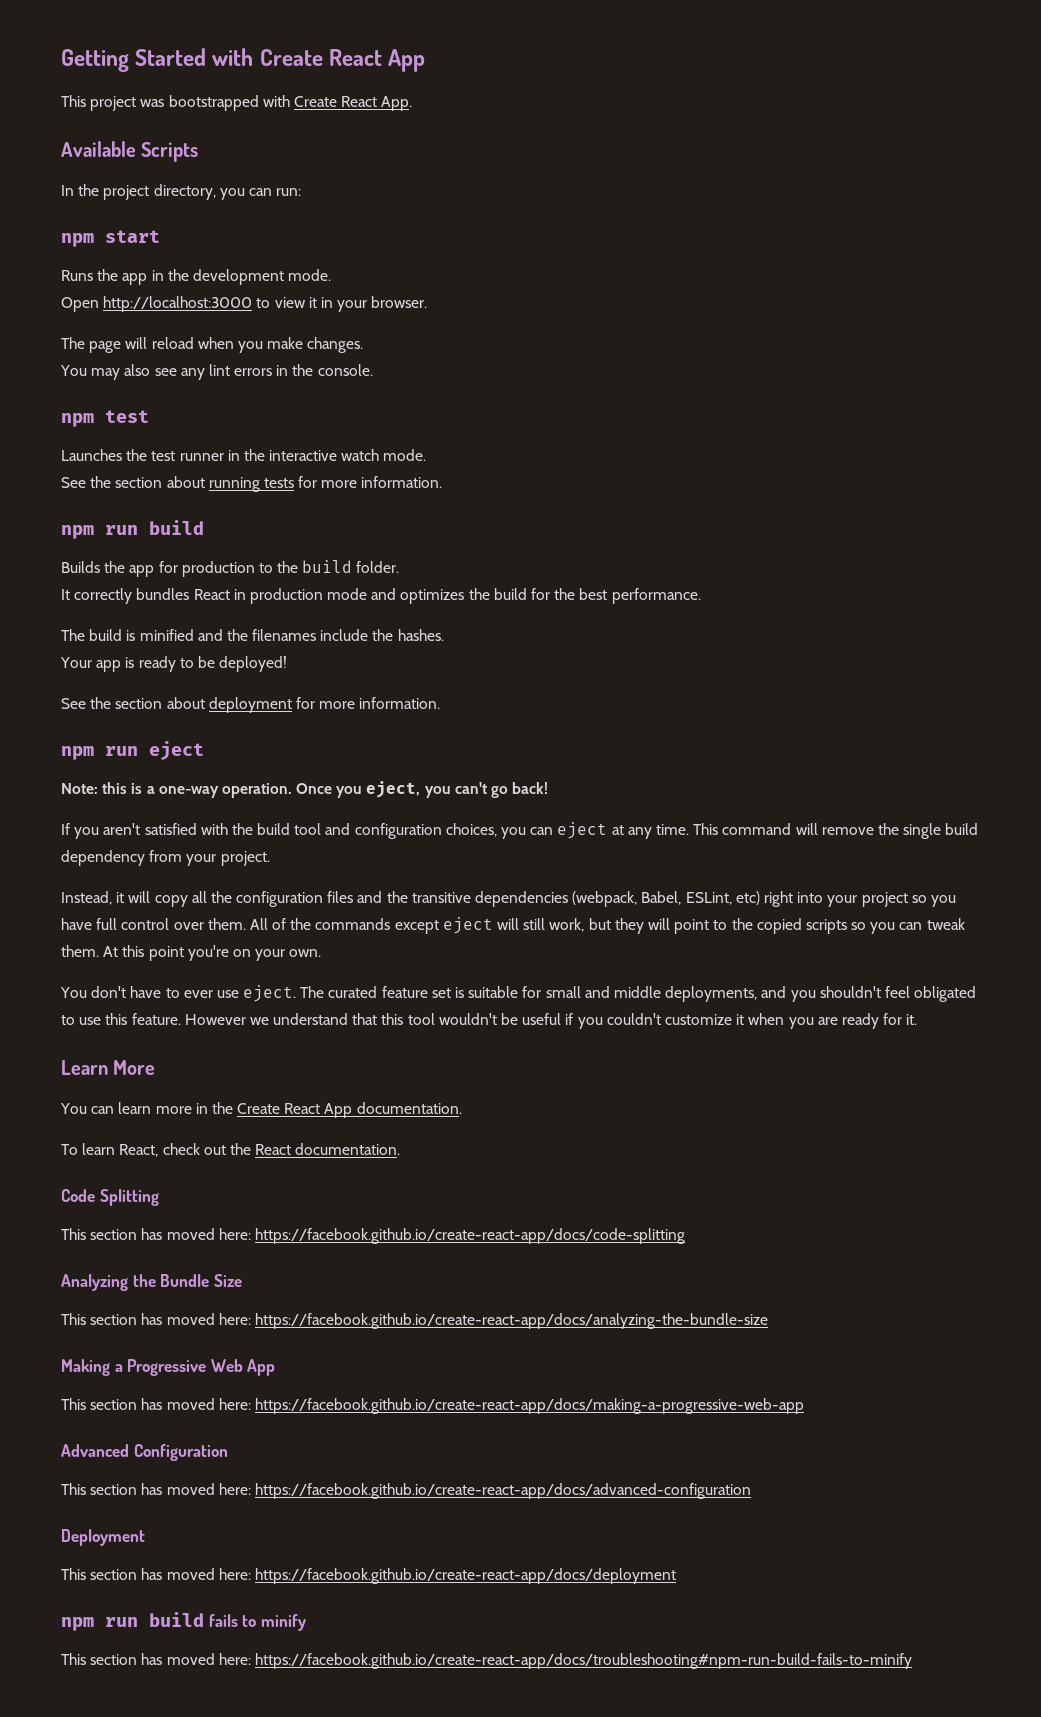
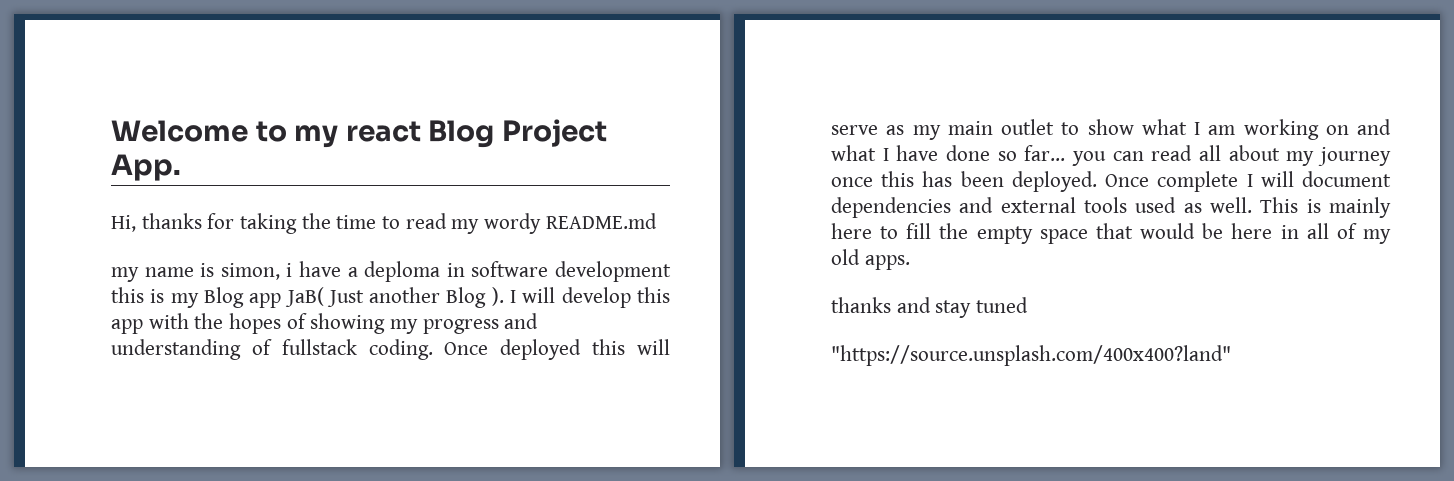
[61,48,426,72] [61,95,413,111] [61,141,199,162] [61,184,302,200] [61,230,160,247] [61,269,332,285] [61,296,428,312] [61,337,364,353] [60,364,373,380] [61,410,149,427] [61,449,427,461] [61,476,443,492] [61,520,204,539] [61,560,400,577] [61,588,701,604] [61,629,444,641] [60,656,288,672] [61,697,441,713] [61,741,204,760] [61,781,549,798] [61,822,979,839] [61,850,270,866] [61,891,956,907] [61,917,965,934] [61,945,322,961] [60,985,977,1002] [61,1013,918,1029] [61,1060,156,1075] [60,1102,462,1118] [61,1143,401,1157] [61,1189,159,1206] [61,1228,685,1244] [61,1274,242,1291] [61,1313,768,1329] [61,1359,276,1376] [61,1398,804,1414] [61,1444,228,1461] [61,1483,751,1499] [61,1529,145,1546] [61,1568,676,1584] [61,1612,306,1631] [61,1653,912,1669] Getting Started with Create React App // This project was bootstrapped with Create React App. // Available Scripts // In the project directory, you can run: // npm start // Runs the app in the development mode. // Open http://localhost:3000 to view it in your browser. // The page will reload when you make changes. // You may also see any lint errors in the console. // npm test // Launches the test runner in the interactive watch mode. // See the section about running tests for more information. // npm run build // Builds the app for production to the build folder. // It correctly bundles React in production mode and optimizes the build for the best performance. // The build is minified and the filenames include the hashes. // Your app is ready to be deployed! // See the section about deployment for more information. // npm run eject // Note: this is a one-way operation. Once you eject, you can't go back! // If you aren't satisfied with the build tool and configuration choices, you can eject at any time. This command will remove the single build dependency from your project. // Instead, it will copy all the configuration files and the transitive dependencies (webpack, Babel, ESLint, etc) right into your project so you have full control over them. All of the commands except eject will still work, but they will point to the copied scripts so you can tweak them. At this point you're on your own. // You don't have to ever use eject. The curated feature set is suitable for small and middle deployments, and you shouldn't feel obligated to use this feature. However we understand that this tool wouldn't be useful if you couldn't customize it when you are ready for it. // Learn More // You can learn more in the Create React App documentation. // To learn React, check out the React documentation. // Code Splitting // This section has moved here: https://facebook.github.io/create-react-app/docs/code-splitting // Analyzing the Bundle Size // This section has moved here: https://facebook.github.io/create-react-app/docs/analyzing-the-bundle-size // Making a Progressive Web App // This section has moved here: https://facebook.github.io/create-react-app/docs/making-a-progressive-web-app // Advanced Configuration // This section has moved here: https://facebook.github.io/create-react-app/docs/advanced-configuration // Deployment // This section has moved here: https://facebook.github.io/create-react-app/docs/deployment // npm run build fails to minify // This section has moved here: https://facebook.github.io/create-react-app/docs/troubleshooting#npm-run-build-fails-to-minify -> [111,119,607,148] [111,154,181,181] [111,213,657,234] [111,261,671,282] [111,287,670,308] [111,313,539,334] [111,339,670,360] [831,119,1391,140] [831,145,1391,166] [831,171,1391,192] [831,197,1391,218] [831,223,1391,244] [831,249,910,270] [831,297,1029,318] [831,345,1231,366] Welcome to my react Blog Project App. // Hi, thanks for taking the time to read my wordy README.md // my name is simon, i have a deploma in software development this is my Blog app JaB( Just another Blog ). I will develop this app with the hopes of showing my progress and understanding of fullstack coding. Once deployed this will serve as my main outlet to show what I am working on and what I have done so far... you can read all about my journey once this has been deployed. Once complete I will document dependencies and external tools used as well. This is mainly here to fill the empty space that would be here in all of my old apps. // thanks and stay tuned // "https://source.unsplash.com/400x400?land"

